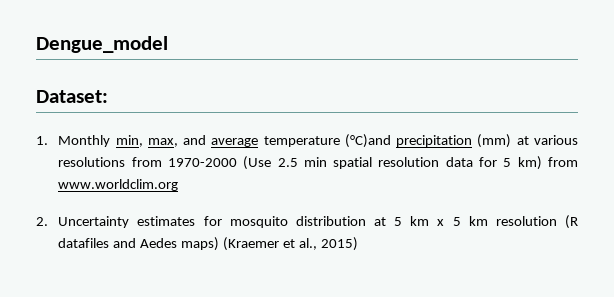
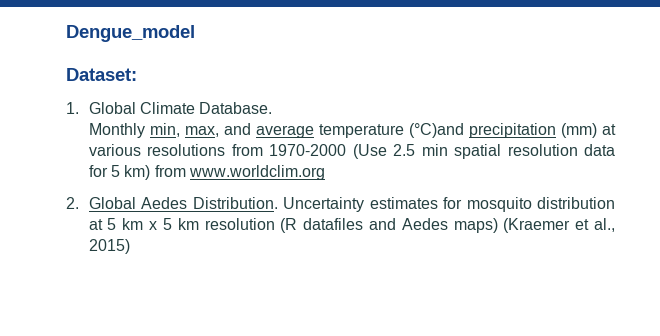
(48, 140) none -> [88,102,273,114] Global Climate Database. //
(48, 221) none -> [88,197,278,209] Global Aedes Distribution.

